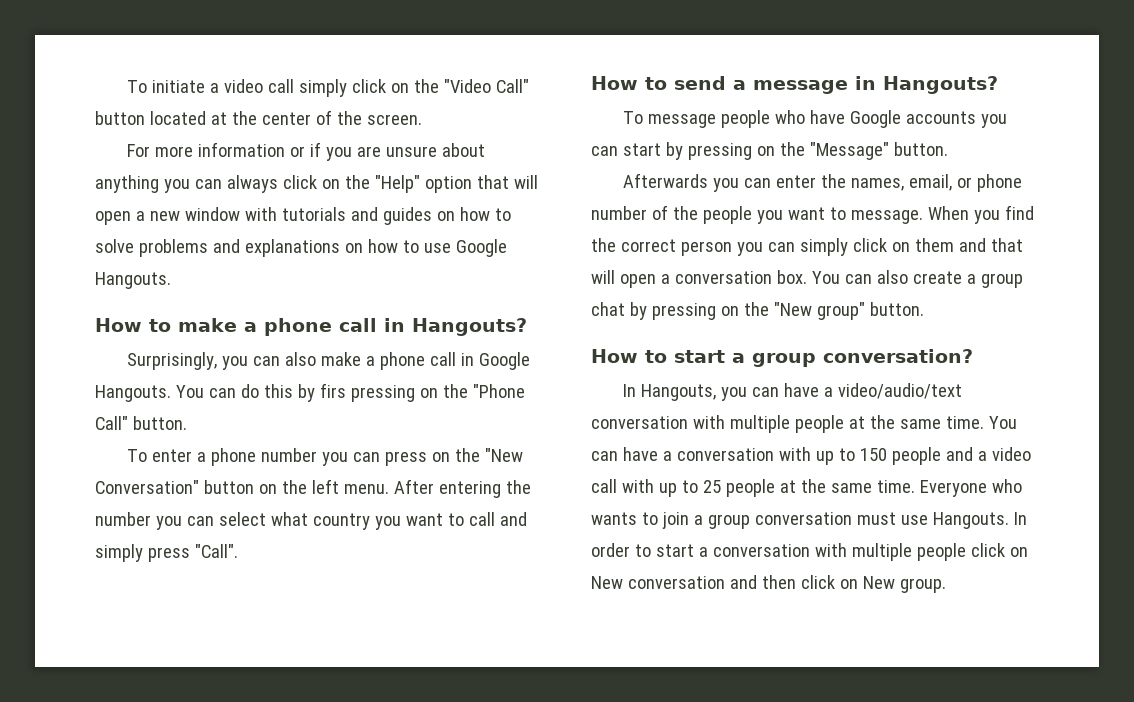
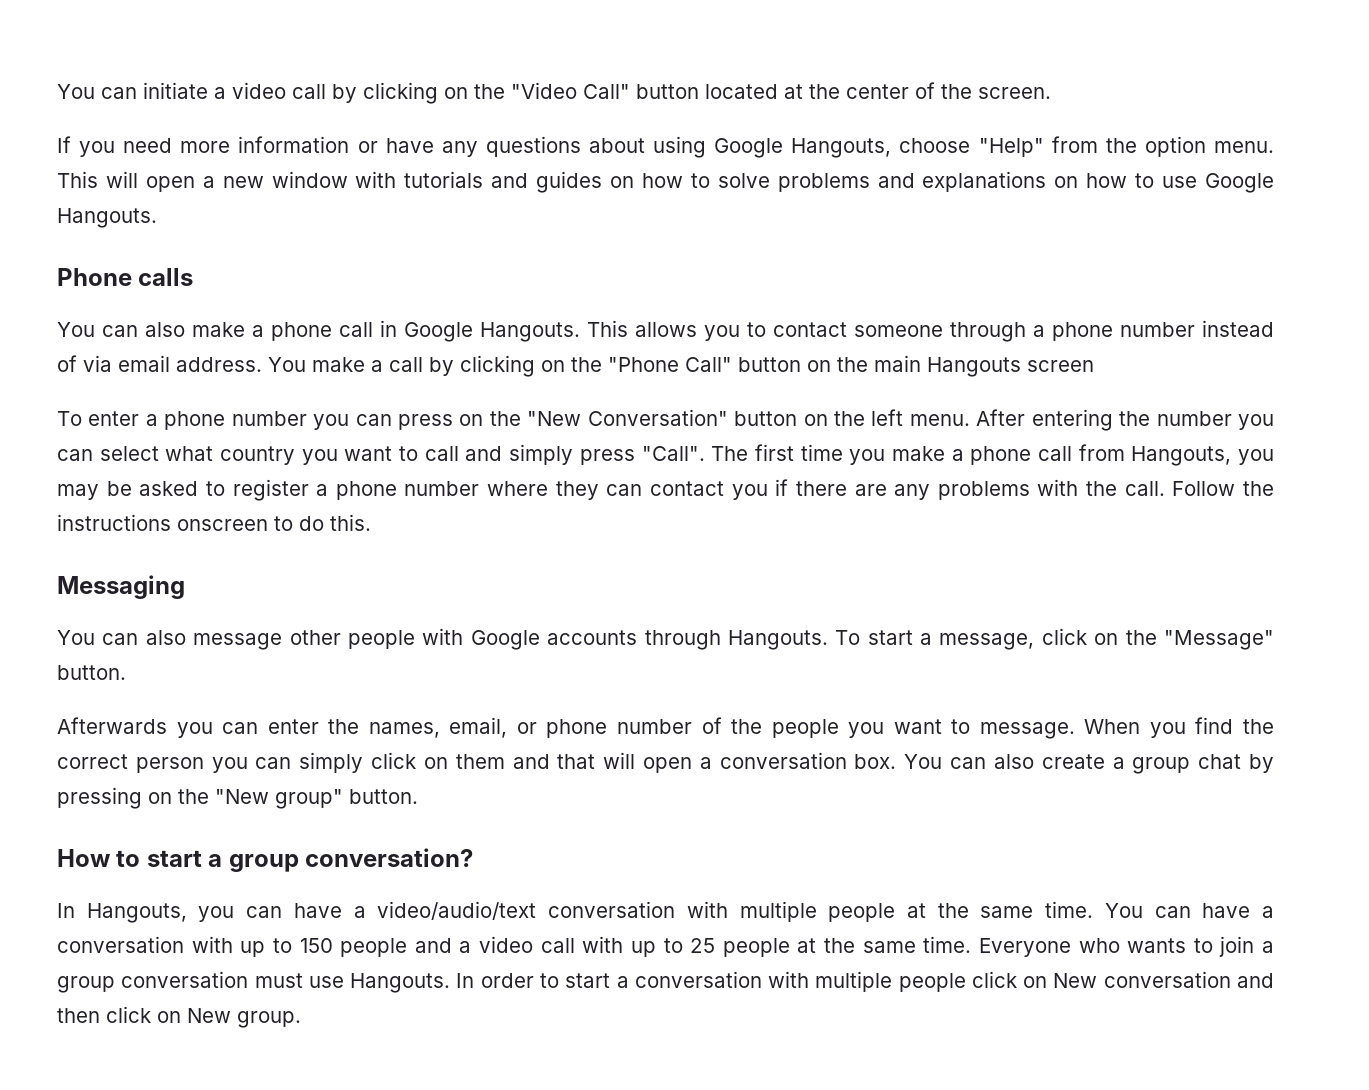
[127,80,148,93] To -> [57,84,137,99] You can
[299,79,387,97] simply click -> [332,82,438,104] by clicking
[127,142,486,161] [95,175,509,193] For more information or if you are unsure about anything you can always click on the "Help" option that -> [57,136,1274,158] [57,171,98,188] If you need more information or have any questions about using Google Hangouts, choose "Help" from the option menu. This
[95,318,527,336] [127,352,249,370] How to make a phone call in Hangouts? // Surprisingly, you -> [57,268,194,286] [57,322,95,337] Phone calls // You
[175,383,525,402] [95,416,187,430] You can do this by firs pressing on the "Phone Call" button. -> [587,320,1274,342] [57,355,1094,377] This allows you to contact someone through a phone number instead of via email address. You make a call by clicking on the "Phone Call" button on the main Hangouts screen
[591,76,998,94] [623,110,1008,128] [591,142,752,160] // How to send a message in Hangouts? // To message people who have Google accounts you can start by pressing -> [711,444,1274,466] [57,479,1275,501] [57,514,371,531] [57,575,185,599] [57,628,1087,650] The first time you make a phone call from Hangouts, you may be asked to register a phone number where they can contact you if there are any problems with the call. Follow the instructions onscreen to do this. // Messaging // You can also message other people with Google accounts through Hangouts. To start a message, click

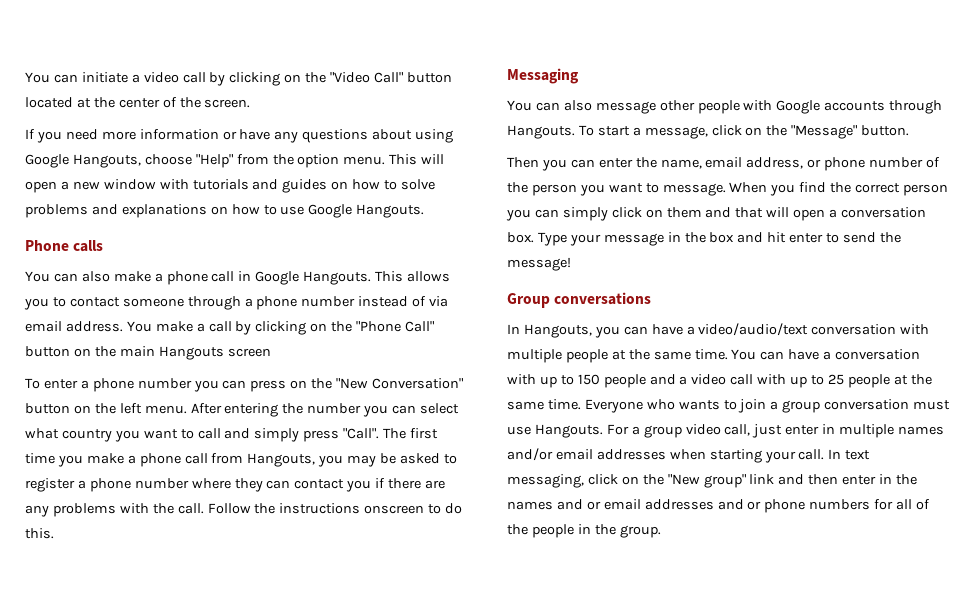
[57,717,167,734] Afterwards -> [507,157,539,168] Then
[368,717,508,738] names, email, -> [660,157,804,169] name, email address,
[771,719,839,738] people -> [531,184,577,196] person
[904,754,1274,774] [57,787,418,809] [57,848,474,872] You can also create a group chat by pressing on the "New group" button. // How to start a group conversation? -> [537,232,901,246] [507,257,571,271] [507,292,652,308] Type your message in the box and hit enter to send the message! // Group conversations
[456,971,1275,992] [57,1006,231,1023] In order to start a conversation with multiple people click on New conversation and then click on New -> [606,424,945,438] [507,448,871,463] [507,474,918,488] [507,499,931,513] [507,524,616,538] For a group video call, just enter in multiple names and/or email addresses when starting your call. In text messaging, click on the "New group" link and then enter in the names and or email addresses and or phone numbers for all of the people in the

